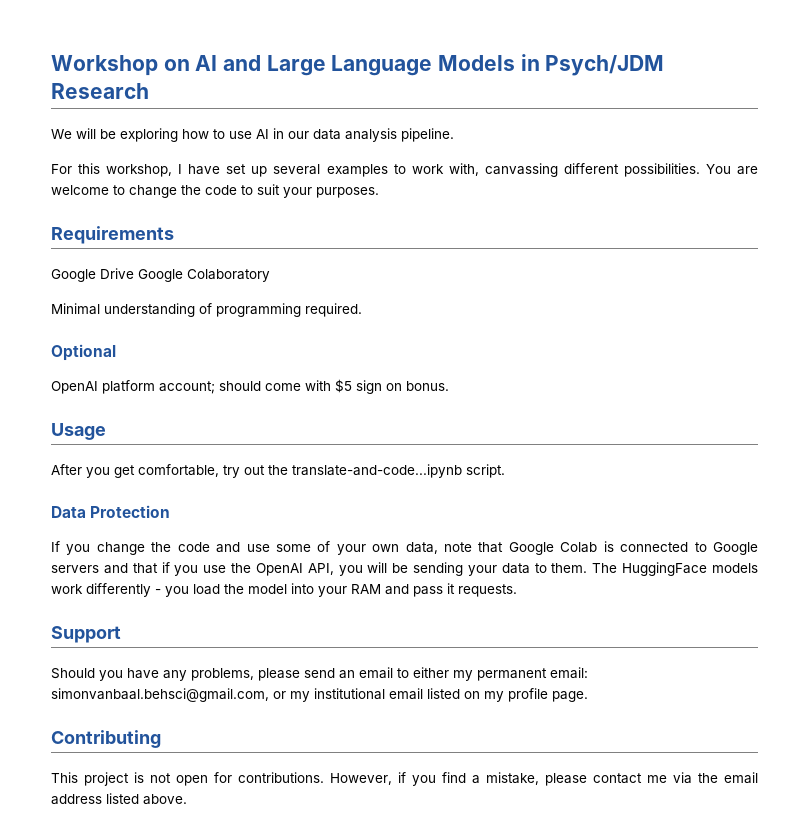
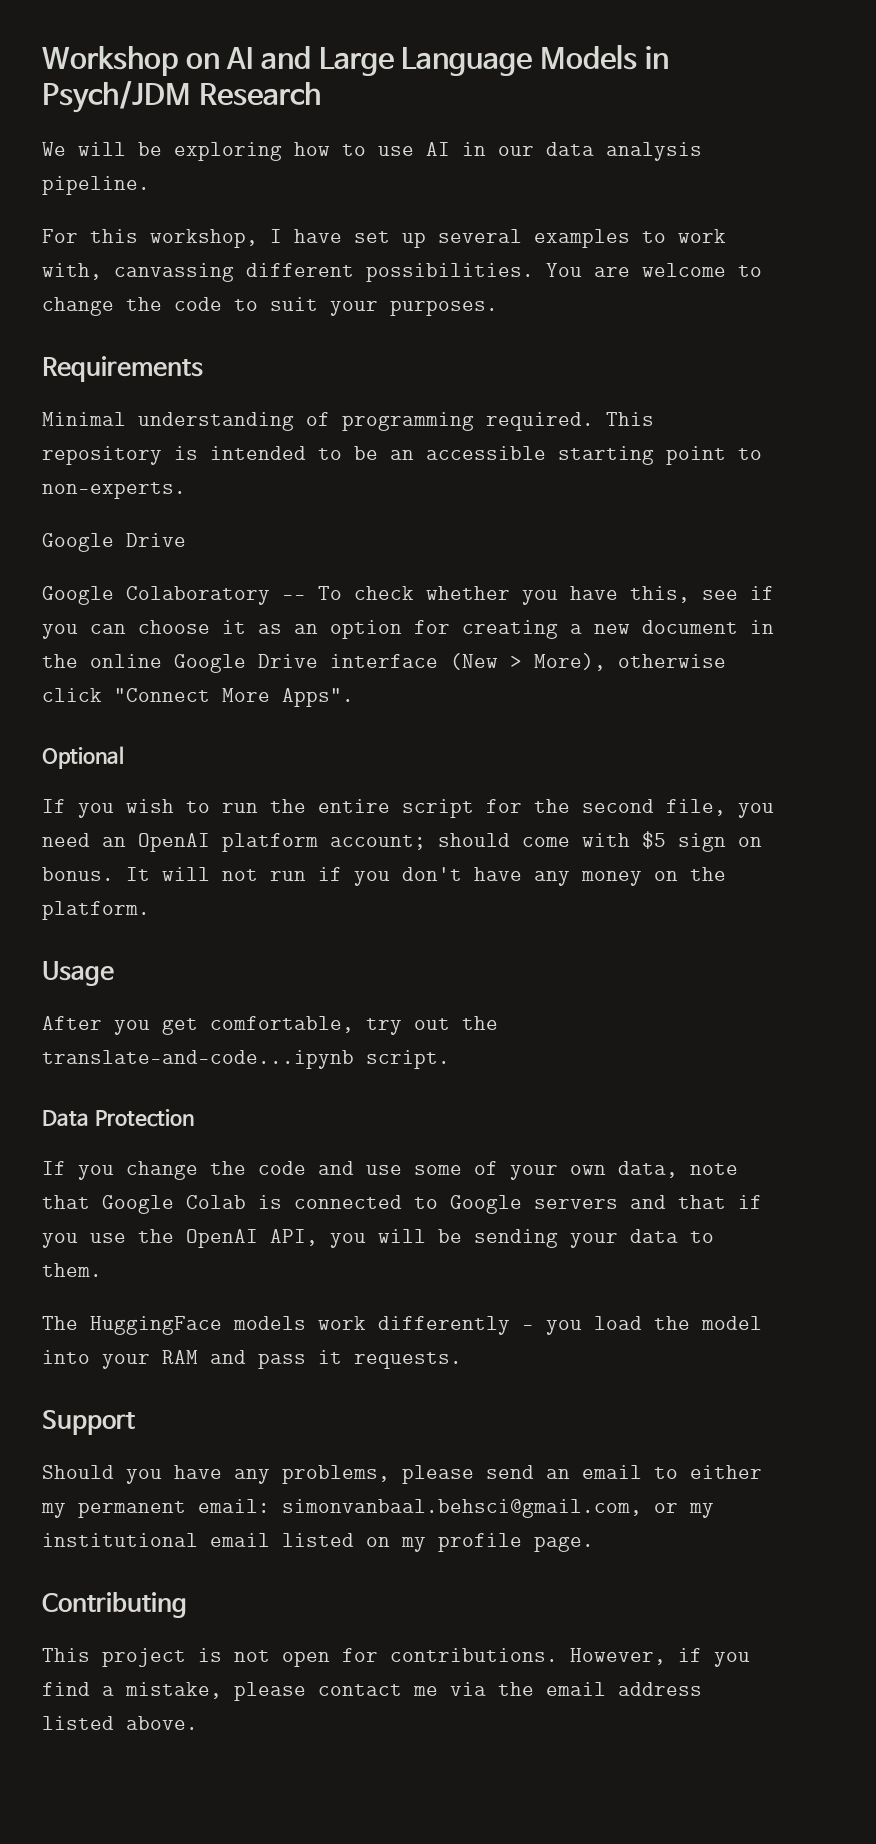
[51,268,270,282] // Google Drive Google Colaboratory -> (203, 369) none
[51,344,116,361] // Optional // -> [606,412,654,426] [42,446,762,465] [42,482,186,499] [42,533,186,552] [42,586,774,605] [42,620,774,639] [42,653,726,673] [42,688,354,707] [42,746,124,769] [42,799,774,818] [42,833,126,847] This repository is intended to be an accessible starting point to non-experts. // Google Drive // Google Colaboratory -- To check whether you have this, see if you can choose it as an option for creating a new document in the online Google Drive interface (New > More), otherwise click "Connect More Apps". // Optional // If you wish to run the entire script for the second file, you need an
(449, 386) none -> [126,867,726,886] [42,901,150,920] It will not run if you don't have any money on the platform.
(588, 568) none -> (102, 1270) //

